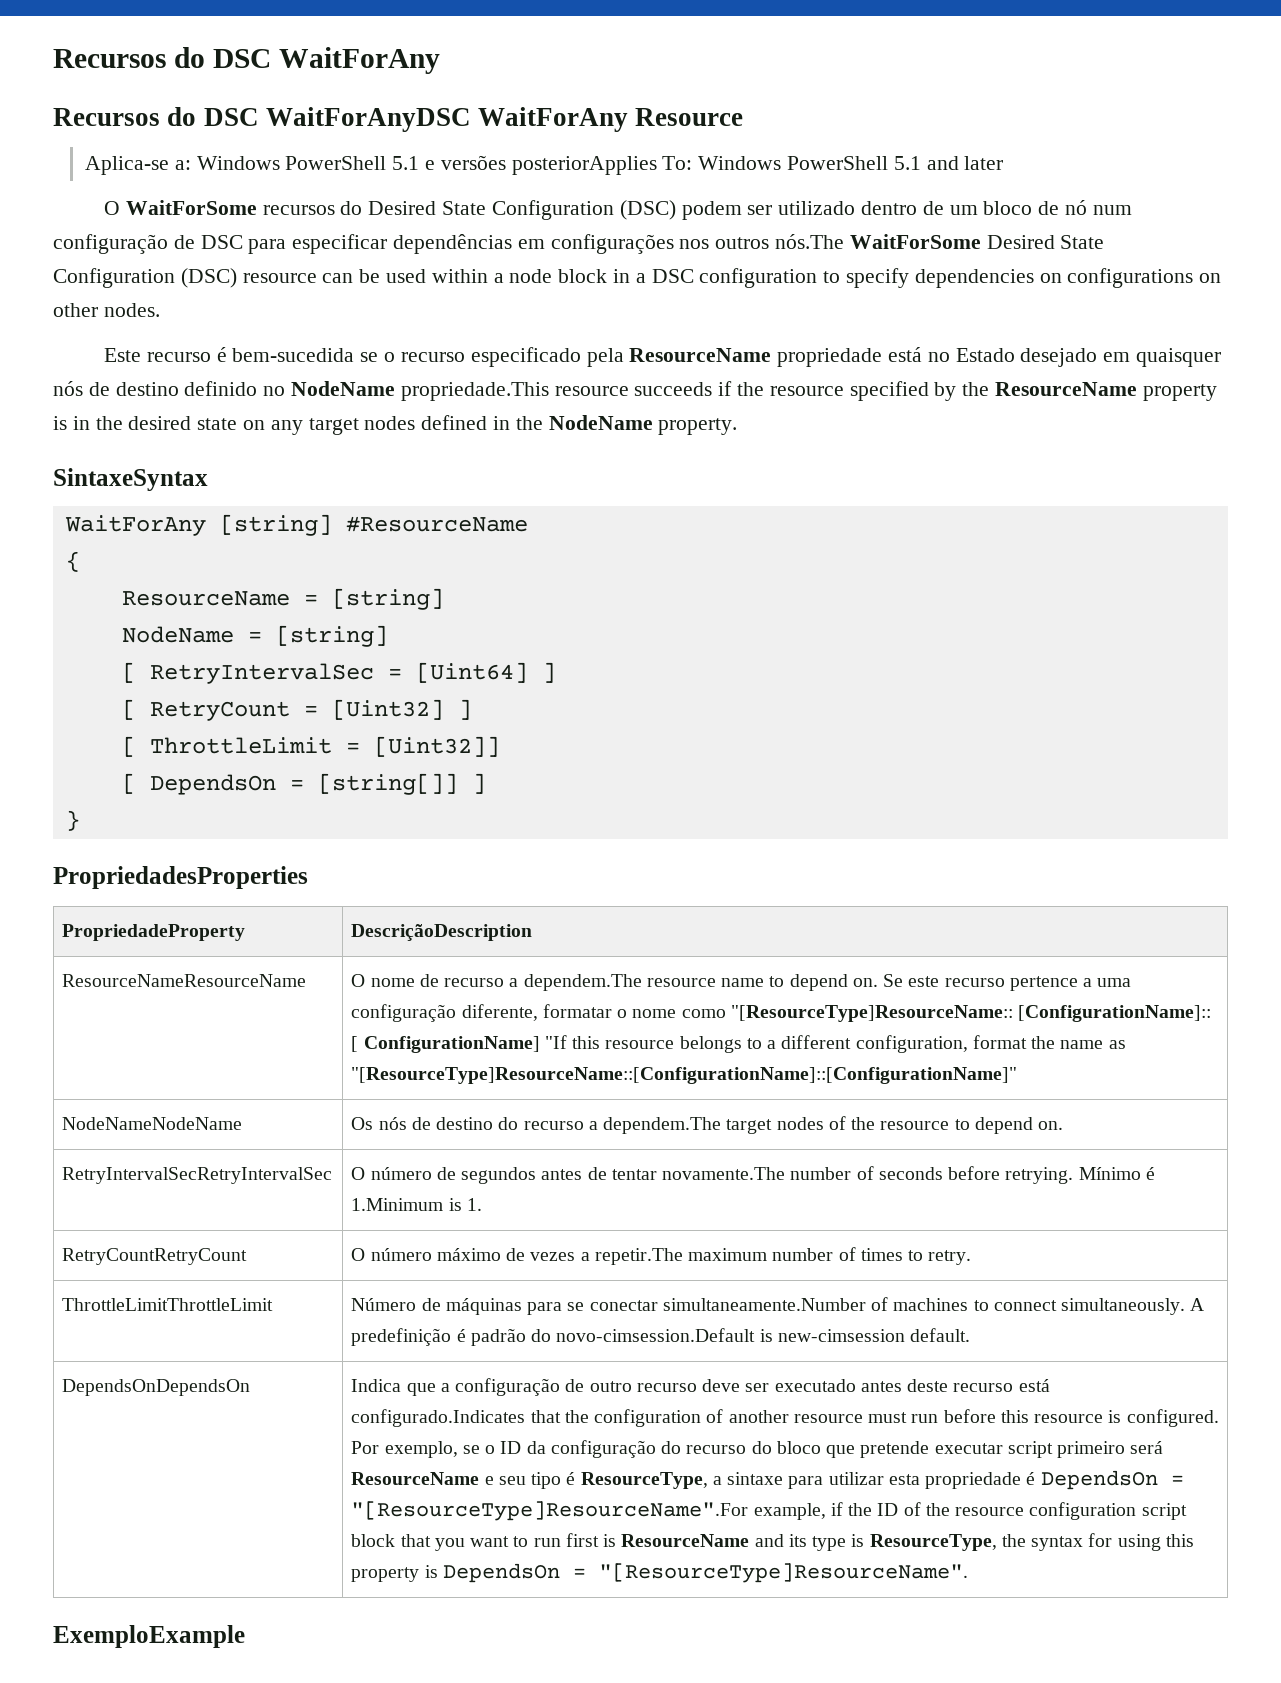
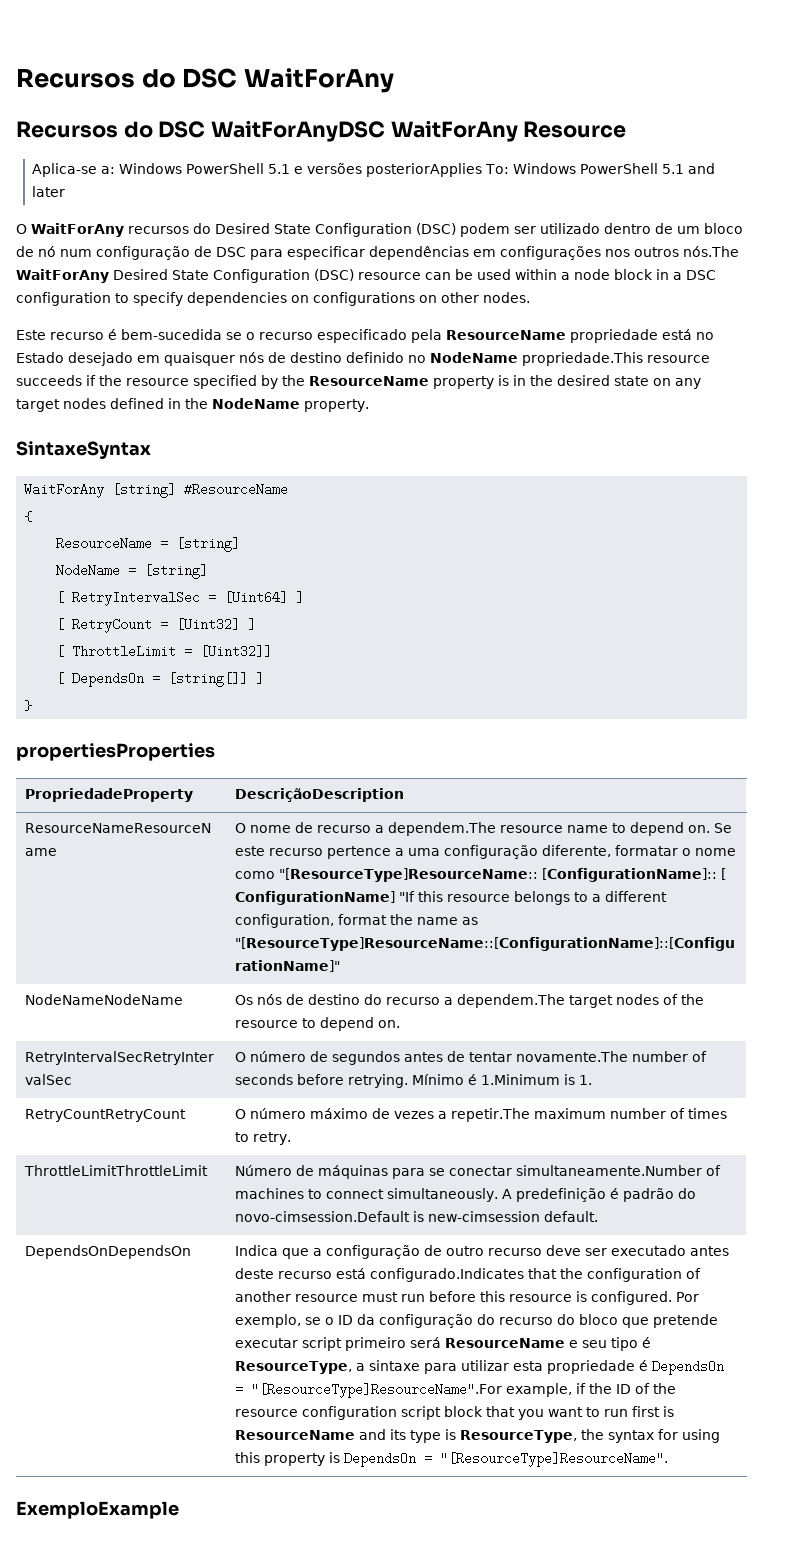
[125,200,257,215] WaitForSome -> [31,223,124,237] WaitForAny
[849,234,981,249] WaitForSome -> [16,269,109,283] WaitForAny
[53,866,308,889] PropriedadesProperties -> [16,743,215,761] propertiesProperties

